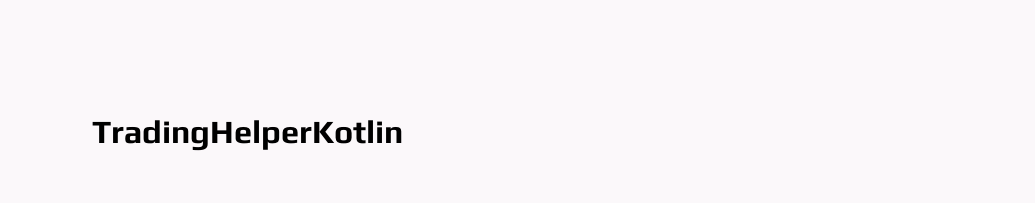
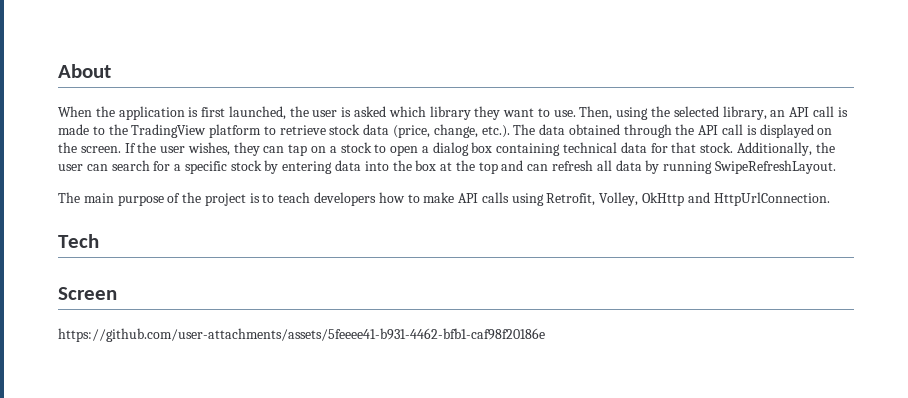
[92,120,403,151] TradingHelperKotlin -> [58,64,111,78] [58,106,848,120] [58,124,833,138] [58,142,835,156] [58,160,836,174] [58,192,830,206] [58,234,99,248] [58,287,117,300] [58,328,545,342] About // When the application is first launched, the user is asked which library they want to use. Then, using the selected library, an API call is made to the TradingView platform to retrieve stock data (price, change, etc.). The data obtained through the API call is displayed on the screen. If the user wishes, they can tap on a stock to open a dialog box containing technical data for that stock. Additionally, the user can search for a specific stock by entering data into the box at the top and can refresh all data by running SwipeRefreshLayout. // The main purpose of the project is to teach developers how to make API calls using Retrofit, Volley, OkHttp and HttpUrlConnection. // Tech // Screen // https://github.com/user-attachments/assets/5feeee41-b931-4462-bfb1-caf98f20186e

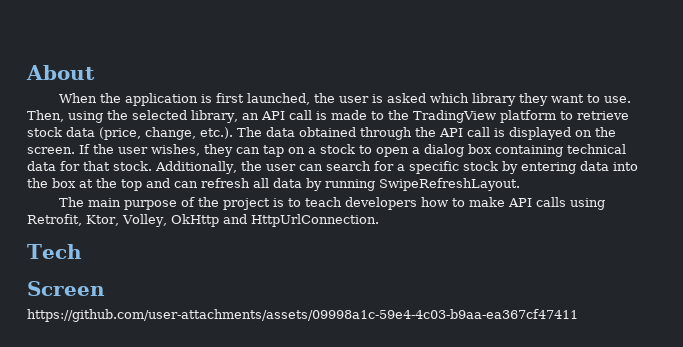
(596, 199) none -> [86,215,119,226] Ktor,
[58,328,545,342] https://github.com/user-attachments/assets/5feeee41-b931-4462-bfb1-caf98f20186e -> [27,309,578,322] https://github.com/user-attachments/assets/09998a1c-59e4-4c03-b9aa-ea367cf47411

